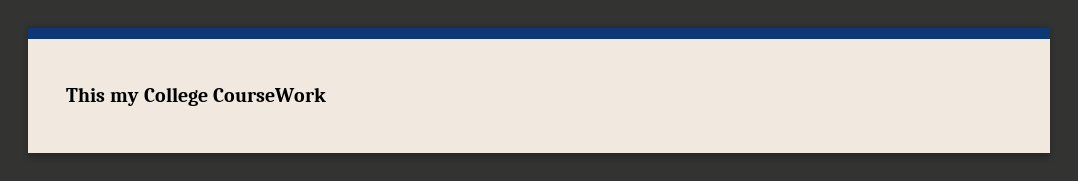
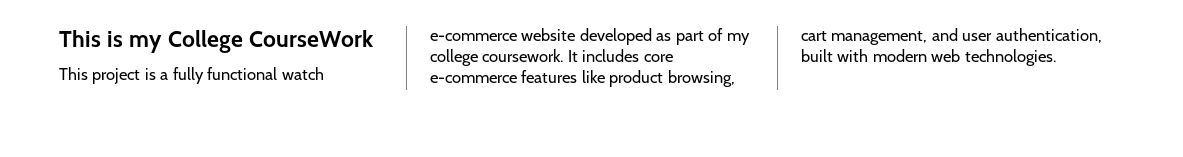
[66,87,105,102] This -> [59,30,124,47] This is
(327, 94) none -> [59,67,324,84] [430,28,750,45] [430,49,673,66] [430,70,735,87] [801,28,1102,45] [801,49,1056,66] // This project is a fully functional watch e-commerce website developed as part of my college coursework. It includes core e-commerce features like product browsing, cart management, and user authentication, built with modern web technologies.

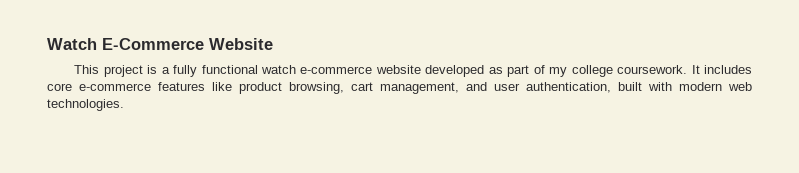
[59,30,374,53] This is my College CourseWork -> [47,38,273,50] Watch E-Commerce Website

